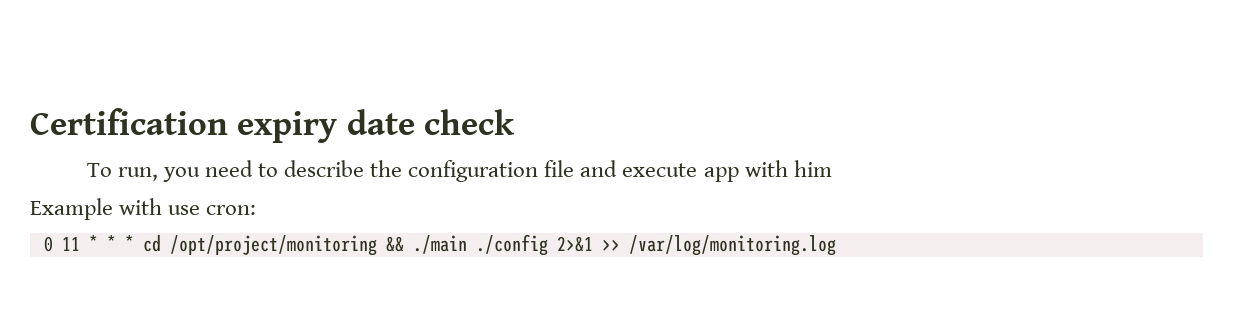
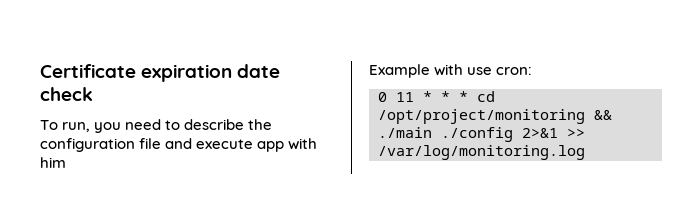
[30,108,338,143] Certification expiry -> [40,64,233,82] Certificate expiration

